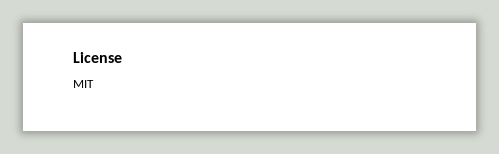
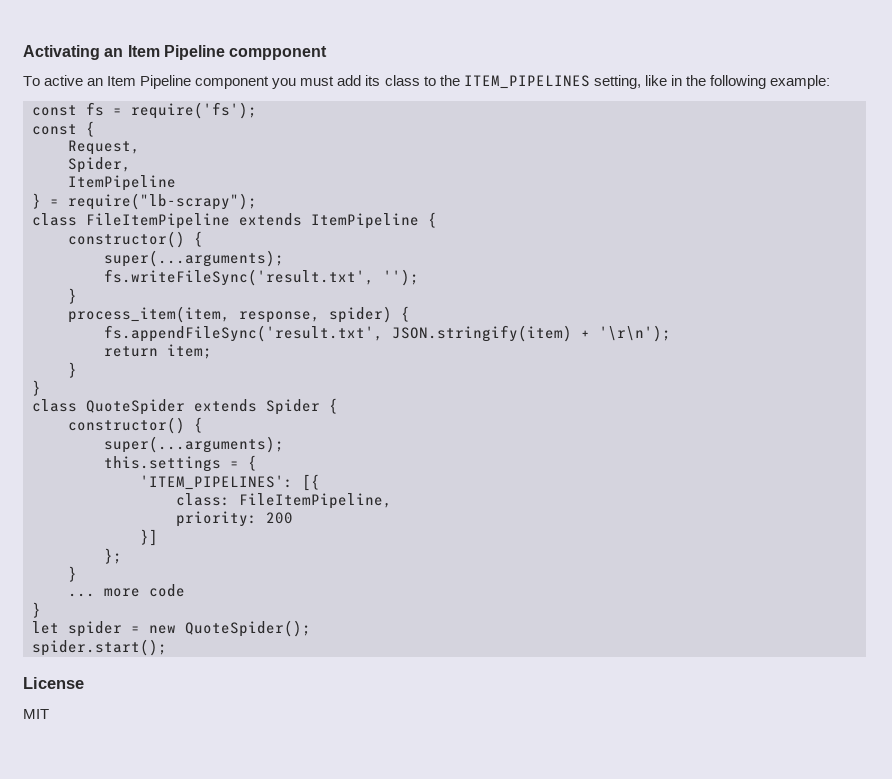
(73, 57) none -> [23,45,328,60] [23,75,830,89] [32,102,257,119] [32,121,95,137] [68,140,140,155] [68,157,131,173] [68,175,176,191] [32,193,257,210] [32,212,437,229] [68,231,203,248] [104,250,284,267] [104,269,419,286] [68,288,77,304] [68,306,410,323] [104,325,671,342] [104,344,212,359] [68,362,77,378] [32,380,41,396] [32,398,338,415] [68,417,203,434] [104,436,284,453] [104,455,257,472] [140,474,320,491] [176,493,392,509] [176,511,293,527] [140,529,158,546] [104,548,122,564] [68,566,77,582] [68,584,185,597] [32,602,41,618] [32,620,311,637] [32,639,167,656] Activating an Item Pipeline compponent // To active an Item Pipeline component you must add its class to the ITEM_PIPELINES setting, like in the following example: // const fs = require('fs'); // const { // Request, // Spider, // ItemPipeline // } = require("lb-scrapy"); // class FileItemPipeline extends ItemPipeline { // constructor() { // super(...arguments); // fs.writeFileSync('result.txt', ''); // } // process_item(item, response, spider) { // fs.appendFileSync('result.txt', JSON.stringify(item) + '\r\n'); // return item; // } // } // class QuoteSpider extends Spider { // constructor() { // super(...arguments); // this.settings = { // 'ITEM_PIPELINES': [{ // class: FileItemPipeline, // priority: 200 // }] // }; // } // ... more code // } // let spider = new QuoteSpider(); // spider.start(); //

